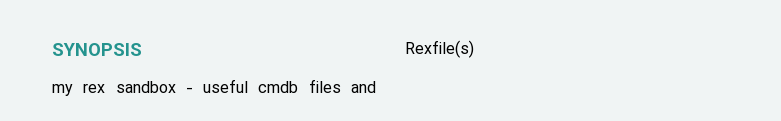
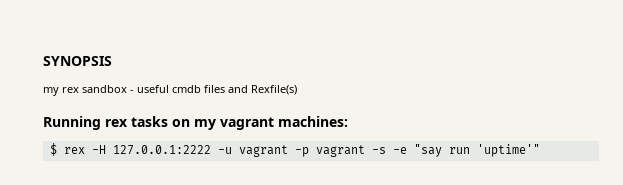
(474, 49) none -> [43,116,348,130] [49,143,540,157] // Running rex tasks on my vagrant machines: // $ rex -H 127.0.0.1:2222 -u vagrant -p vagrant -s -e "say run 'uptime'"

